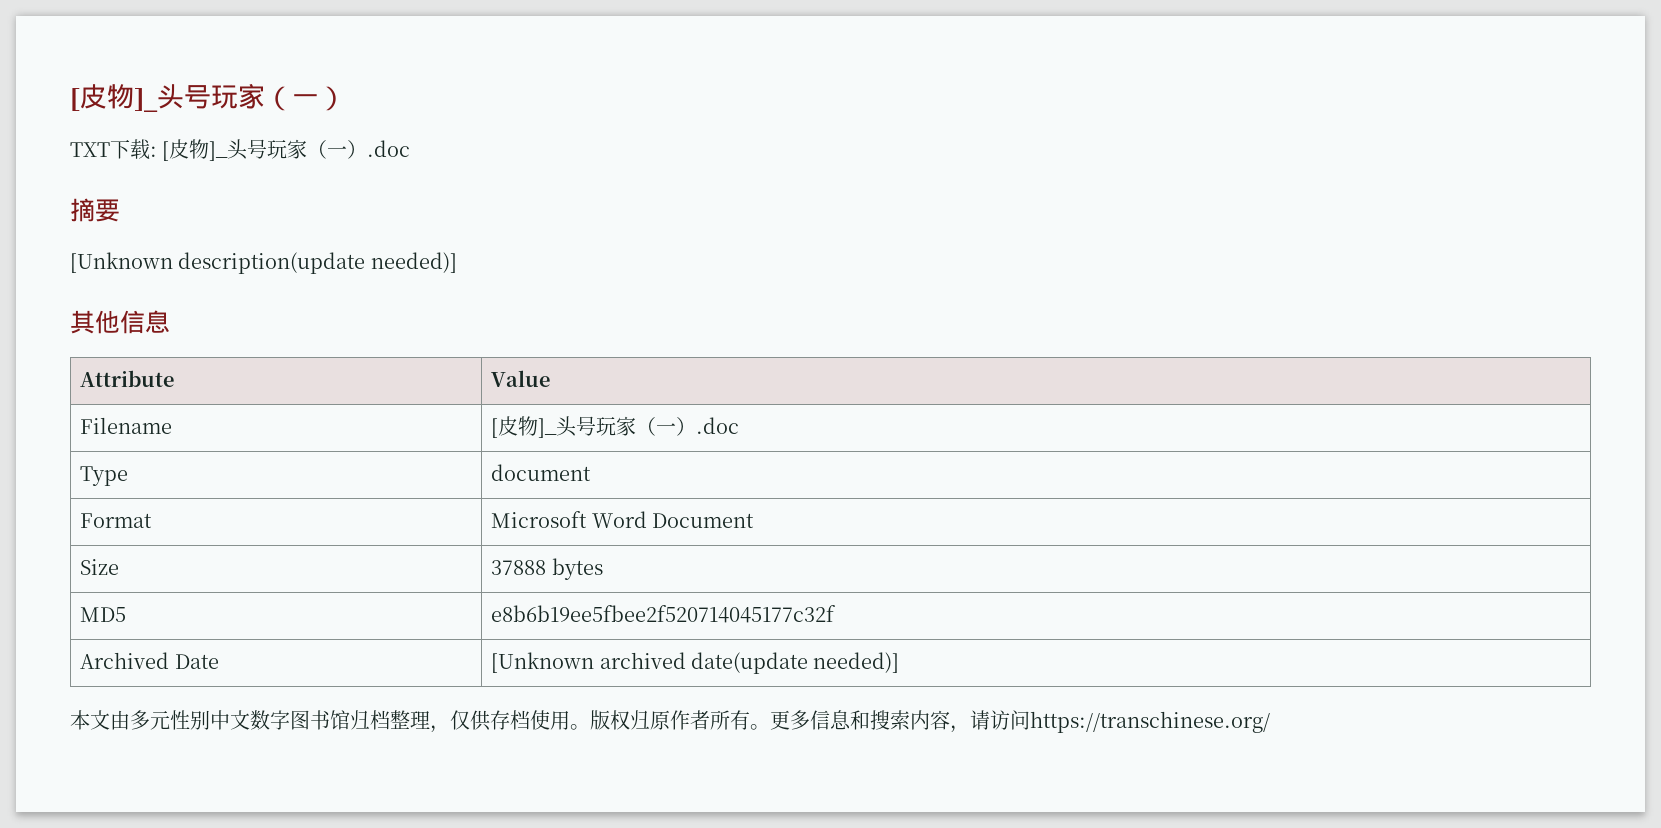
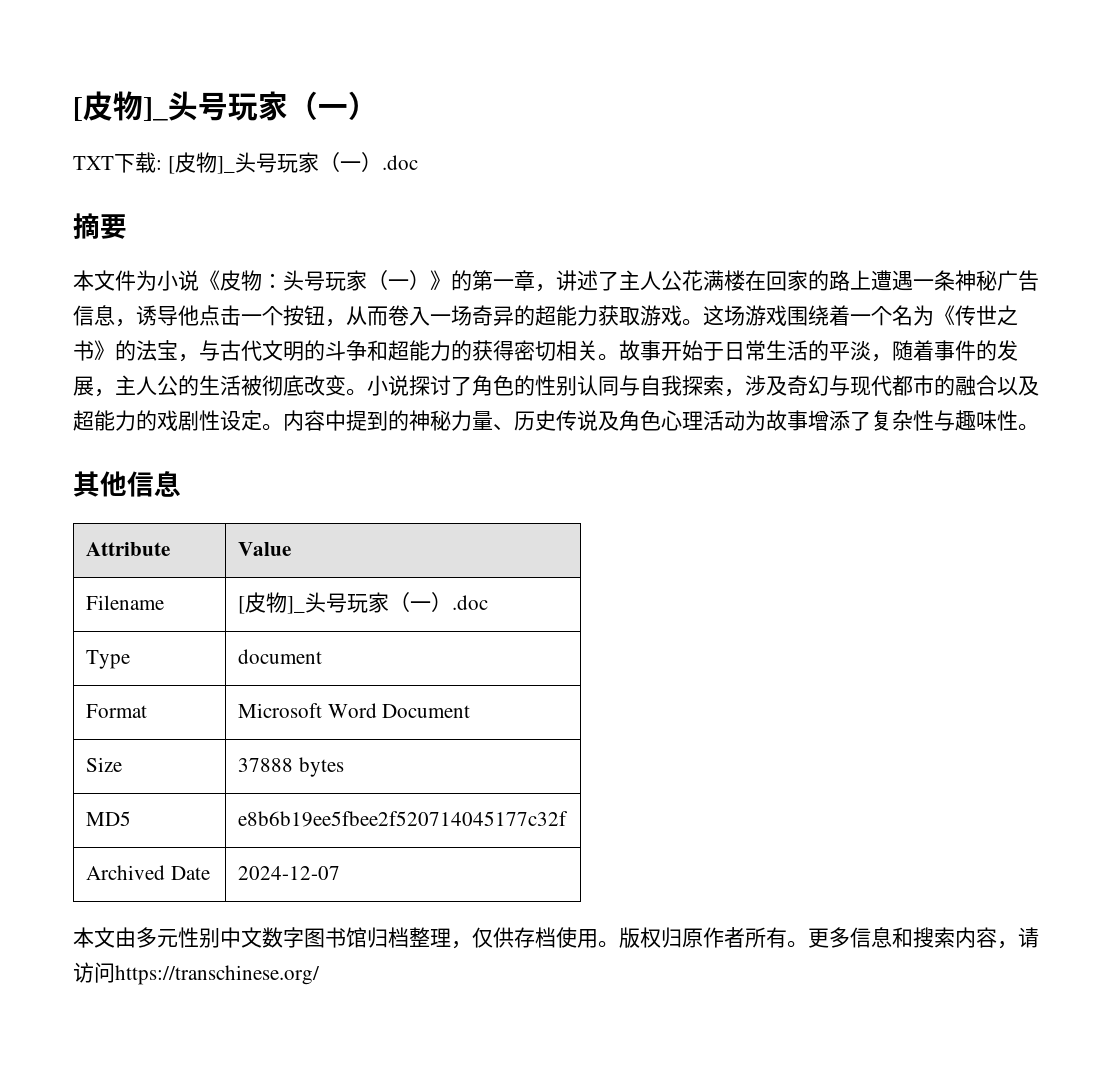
[70,252,457,274] [Unknown description(update needed)] -> [73,270,1039,292] [73,305,1018,327] [73,340,1018,362] [73,375,1039,397] [73,410,1039,431] 本文件为小说《皮物：头号玩家（一）》的第一章，讲述了主人公花满楼在回家的路上遭遇一条神秘广告信息，诱导他点击一个按钮，从而卷入一场奇异的超能力获取游戏。这场游戏围绕着一个名为《传世之书》的法宝，与古代文明的斗争和超能力的获得密切相关。故事开始于日常生活的平淡，随着事件的发展，主人公的生活被彻底改变。小说探讨了角色的性别认同与自我探索，涉及奇幻与现代都市的融合以及超能力的戏剧性设定。内容中提到的神秘力量、历史传说及角色心理活动为故事增添了复杂性与趣味性。
[491,652,900,674] [Unknown archived date(update needed)] -> [238,866,341,880] 2024-12-07

